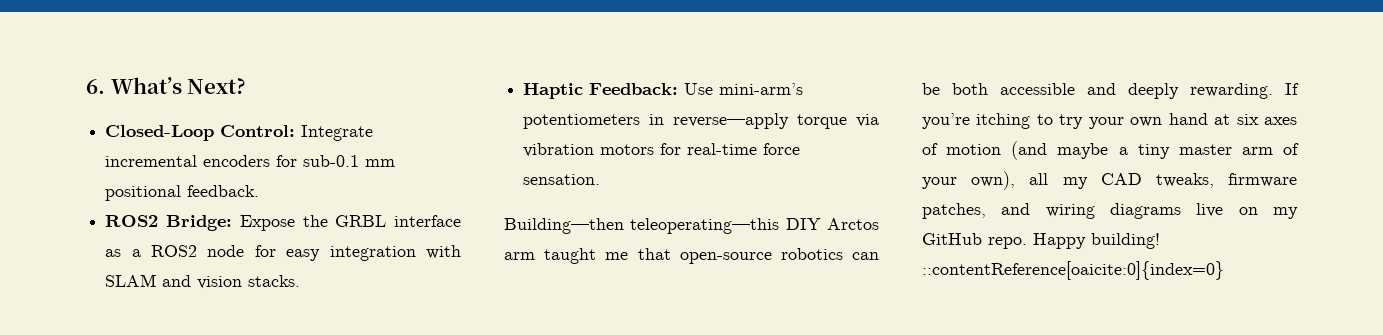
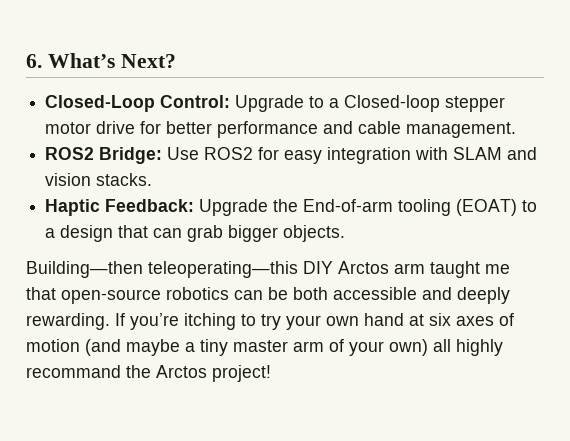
[301,125,374,141] [105,155,396,167] [105,185,260,201] [105,215,461,231] [105,245,245,257] Integrate incremental encoders for sub-0.1 mm positional feedback. // ROS2 Bridge: Expose the GRBL interface as a ROS2 node -> [235,95,506,112] [45,121,517,138] [45,147,254,164] Upgrade to a Closed-loop stepper motor drive for better performance and cable management. // ROS2 Bridge: Use ROS2
[684,83,804,95] [523,113,879,129] [523,143,801,157] [523,174,601,185] Use mini-arm’s potentiometers in reverse—apply torque via vibration motors for real-time force sensation. -> [199,199,538,216] [45,225,346,242] Upgrade the End-of-arm tooling (EOAT) to a design that can grab bigger objects.
[971,171,1297,190] [922,203,1298,219] [922,233,1160,249] [922,261,1224,280] own), all my CAD tweaks, firmware patches, and wiring diagrams live on my GitHub repo. Happy building! ::contentReference[oaicite:0]{index=0} -> [389,339,503,356] [26,365,271,382] own) all highly recommand the Arctos project!

